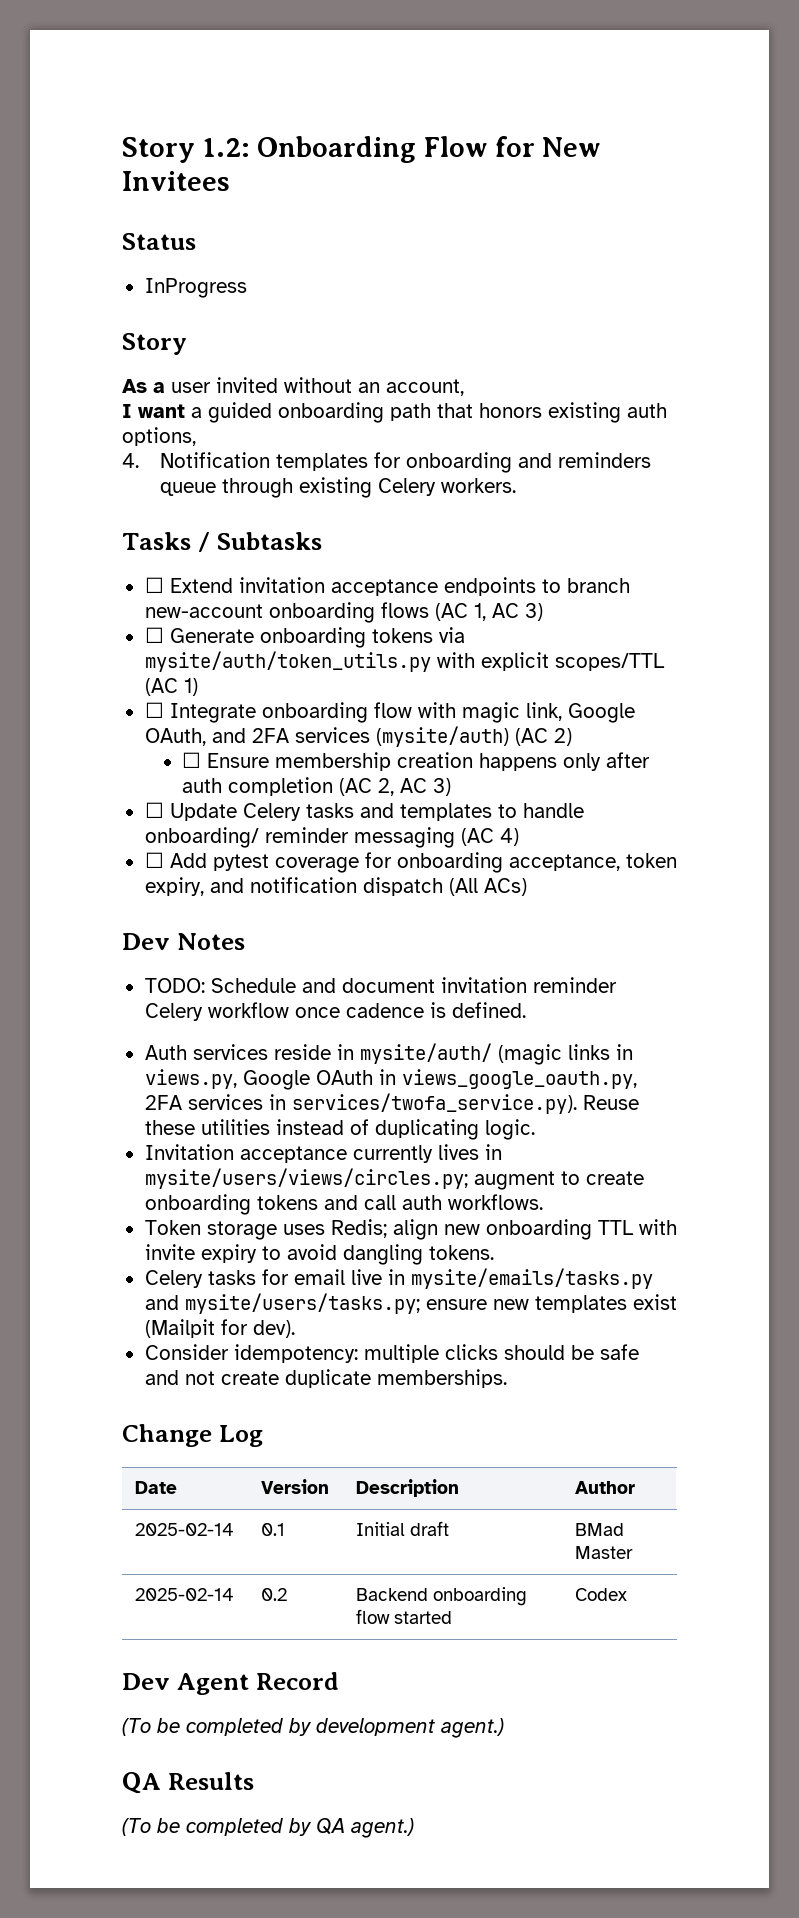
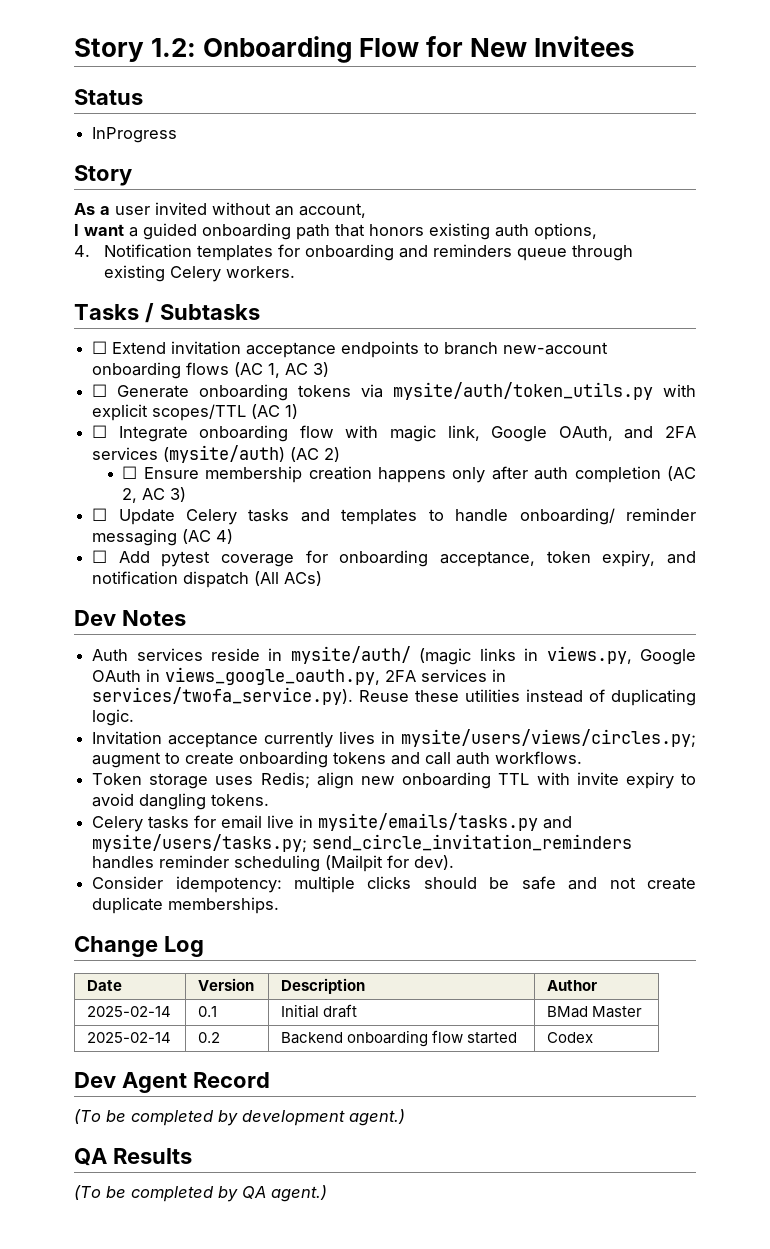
[144,977,617,993] [144,1002,526,1021] // TODO: Schedule and document invitation reminder Celery workflow once cadence is defined. -> (186, 618) none
[425,1294,677,1313] ensure new templates exist -> [312,834,633,851] [92,855,321,872] send_circle_invitation_reminders handles reminder scheduling

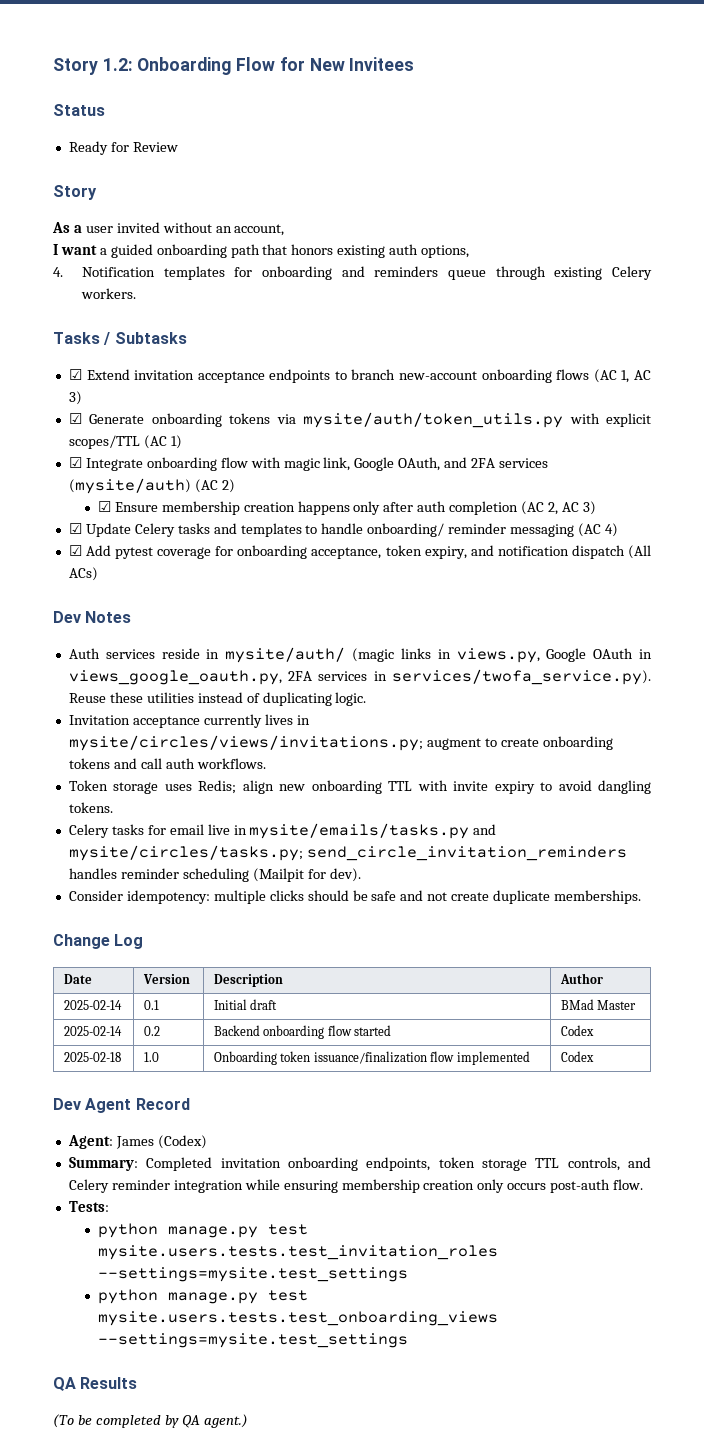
[92,127,178,143] InProgress -> [68,141,178,155] Ready for Review
[92,341,108,354] ☐ -> [68,369,82,380] ☑
[92,384,108,397] ☐ -> [68,413,82,424] ☑
[92,425,108,438] ☐ -> [68,457,82,468] ☑
[122,466,138,479] ☐ -> [97,501,111,512] ☑
[92,508,108,521] ☐ -> [68,523,82,534] ☑
[92,550,108,563] ☐ -> [68,545,82,556] ☑
[401,729,697,747] mysite/users/views/circles.py; -> [68,735,423,751] mysite/circles/views/invitations.py;
[92,834,308,852] mysite/users/tasks.py; -> [68,845,303,861] mysite/circles/tasks.py;
[74,1072,270,1093] [74,1109,405,1126] // Dev Agent Record // (To be completed by development agent.) -> [63,1052,121,1062] [143,1052,159,1062] [213,1051,530,1065] [560,1051,594,1062] [53,1098,190,1113] [67,1135,207,1149] [68,1157,651,1171] [68,1179,644,1193] [68,1201,109,1212] [97,1223,308,1238] [97,1245,498,1260] [97,1267,408,1282] [97,1289,308,1304] [97,1311,498,1326] [97,1333,408,1348] // 2025-02-18 | 1.0 | Onboarding token issuance/finalization flow implemented | Codex // Dev Agent Record // Agent: James (Codex) // Summary: Completed invitation onboarding endpoints, token storage TTL controls, and Celery reminder integration while ensuring membership creation only occurs post-auth flow. // Tests: // python manage.py test mysite.users.tests.test_invitation_roles --settings=mysite.test_settings // python manage.py test mysite.users.tests.test_onboarding_views --settings=mysite.test_settings

